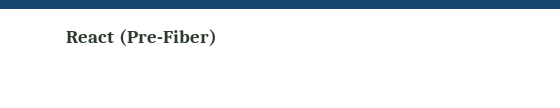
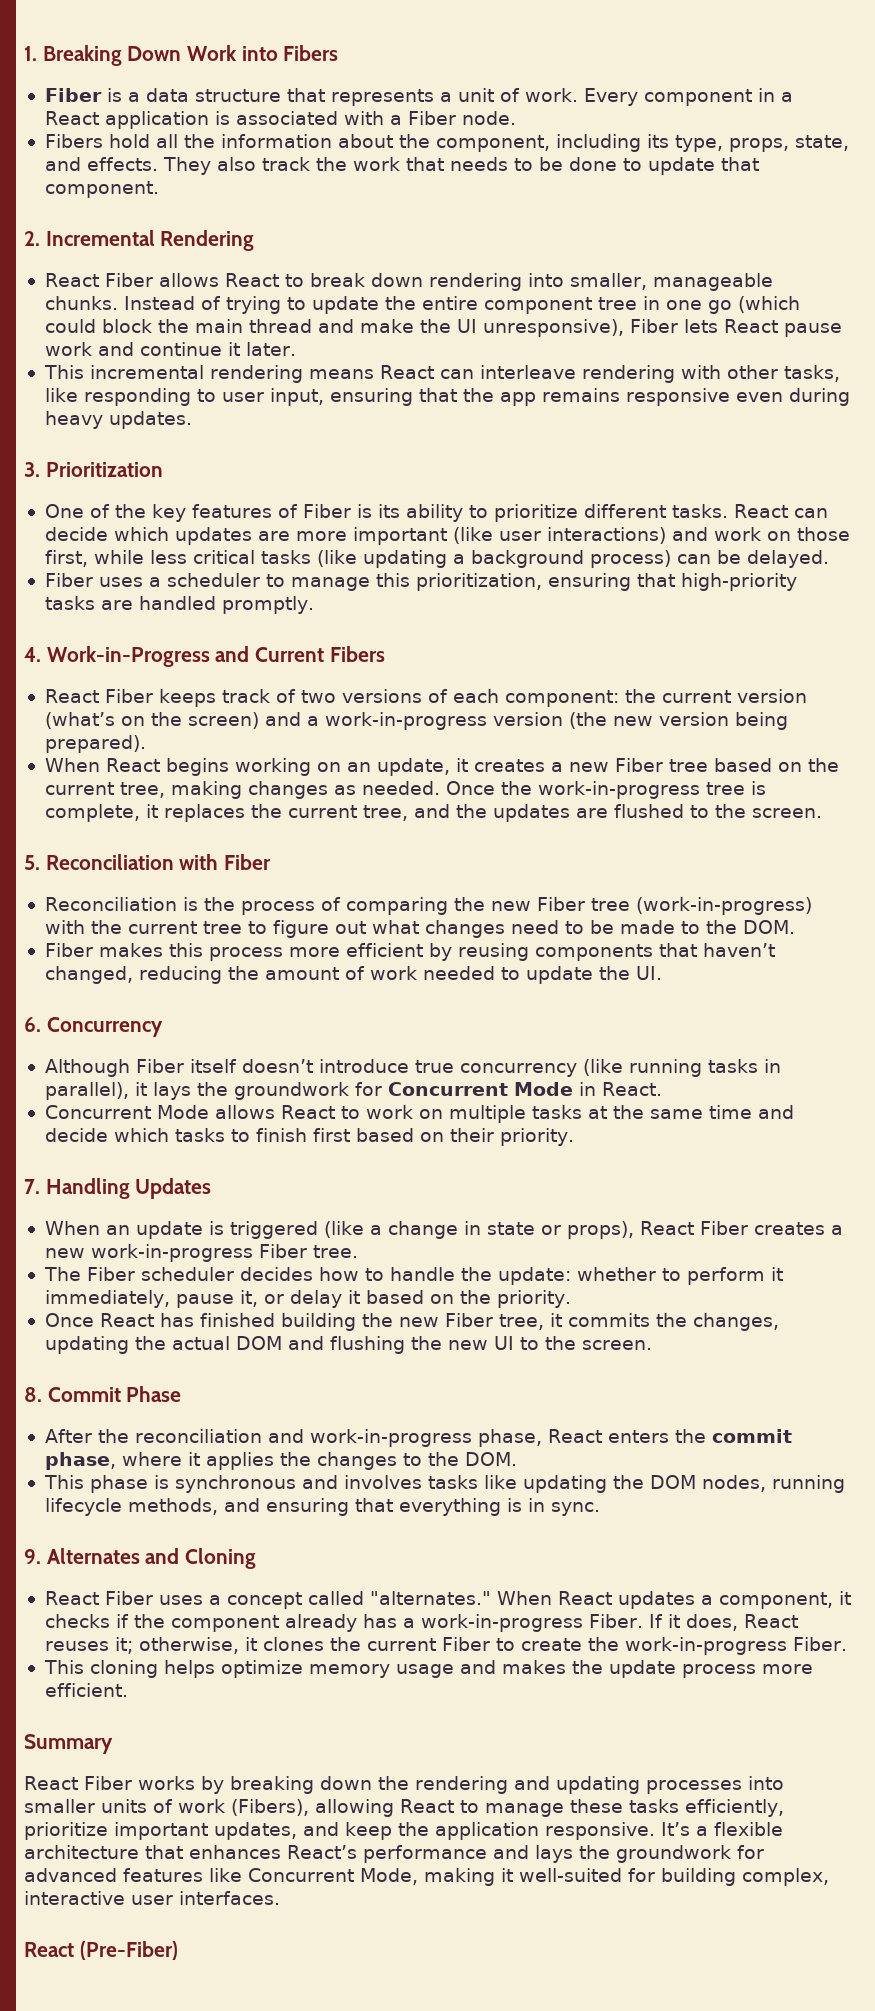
(66, 37) none -> [24,45,339,66] [44,88,793,106] [44,111,516,129] [44,134,849,152] [44,157,759,175] [44,181,159,198] [24,230,255,251] [44,273,773,291] [44,296,800,314] [44,319,842,337] [44,342,296,356] [43,365,840,383] [44,388,850,406] [44,411,192,429] [24,462,163,477] [44,504,828,522] [44,527,850,545] [44,550,829,568] [44,573,797,591] [44,596,314,614] [24,646,385,667] [44,689,807,707] [44,712,788,730] [44,735,146,753] [44,758,839,776] [44,781,766,799] [44,804,822,822] [24,854,272,870] [44,897,812,915] [44,920,795,938] [44,943,775,961] [44,966,662,984] [24,1017,163,1037] [44,1059,781,1077] [44,1082,662,1100] [44,1105,794,1123] [44,1128,574,1146] [24,1178,212,1199] [44,1221,843,1239] [44,1244,358,1262] [43,1267,783,1285] [44,1290,571,1308] [44,1313,779,1331] [44,1336,652,1354] [24,1386,182,1402] [44,1429,792,1447] [44,1452,517,1470] [43,1475,845,1493] [44,1498,600,1516] [24,1548,257,1569] [44,1591,851,1609] [44,1614,798,1632] [44,1637,847,1655] [43,1660,813,1678] [44,1683,128,1697] [24,1734,113,1754] [24,1776,784,1794] [24,1799,784,1817] [24,1822,783,1840] [24,1845,764,1863] [24,1868,829,1886] [24,1891,280,1905] 1. Breaking Down Work into Fibers // Fiber is a data structure that represents a unit of work. Every component in a React application is associated with a Fiber node. // Fibers hold all the information about the component, including its type, props, state, and effects. They also track the work that needs to be done to update that component. // 2. Incremental Rendering // React Fiber allows React to break down rendering into smaller, manageable chunks. Instead of trying to update the entire component tree in one go (which could block the main thread and make the UI unresponsive), Fiber lets React pause work and continue it later. // This incremental rendering means React can interleave rendering with other tasks, like responding to user input, ensuring that the app remains responsive even during heavy updates. // 3. Prioritization // One of the key features of Fiber is its ability to prioritize different tasks. React can decide which updates are more important (like user interactions) and work on those first, while less critical tasks (like updating a background process) can be delayed. // Fiber uses a scheduler to manage this prioritization, ensuring that high-priority tasks are handled promptly. // 4. Work-in-Progress and Current Fibers // React Fiber keeps track of two versions of each component: the current version (what’s on the screen) and a work-in-progress version (the new version being prepared). // When React begins working on an update, it creates a new Fiber tree based on the current tree, making changes as needed. Once the work-in-progress tree is complete, it replaces the current tree, and the updates are flushed to the screen. // 5. Reconciliation with Fiber // Reconciliation is the process of comparing the new Fiber tree (work-in-progress) with the current tree to figure out what changes need to be made to the DOM. // Fiber makes this process more efficient by reusing components that haven’t changed, reducing the amount of work needed to update the UI. // 6. Concurrency // Although Fiber itself doesn’t introduce true concurrency (like running tasks in parallel), it lays the groundwork for Concurrent Mode in React. // Concurrent Mode allows React to work on multiple tasks at the same time and decide which tasks to finish first based on their priority. // 7. Handling Updates // When an update is triggered (like a change in state or props), React Fiber creates a new work-in-progress Fiber tree. // The Fiber scheduler decides how to handle the update: whether to perform it immediately, pause it, or delay it based on the priority. // Once React has finished building the new Fiber tree, it commits the changes, updating the actual DOM and flushing the new UI to the screen. // 8. Commit Phase // After the reconciliation and work-in-progress phase, React enters the commit phase, where it applies the changes to the DOM. // This phase is synchronous and involves tasks like updating the DOM nodes, running lifecycle methods, and ensuring that everything is in sync. // 9. Alternates and Cloning // React Fiber uses a concept called "alternates." When React updates a component, it checks if the component already has a work-in-progress Fiber. If it does, React reuses it; otherwise, it clones the current Fiber to create the work-in-progress Fiber. // This cloning helps optimize memory usage and makes the update process more efficient. // Summary // React Fiber works by breaking down the rendering and updating processes into smaller units of work (Fibers), allowing React to manage these tasks efficiently, prioritize important updates, and keep the application responsive. It’s a flexible architecture that enhances React’s performance and lays the groundwork for advanced features like Concurrent Mode, making it well-suited for building complex, interactive user interfaces. //

